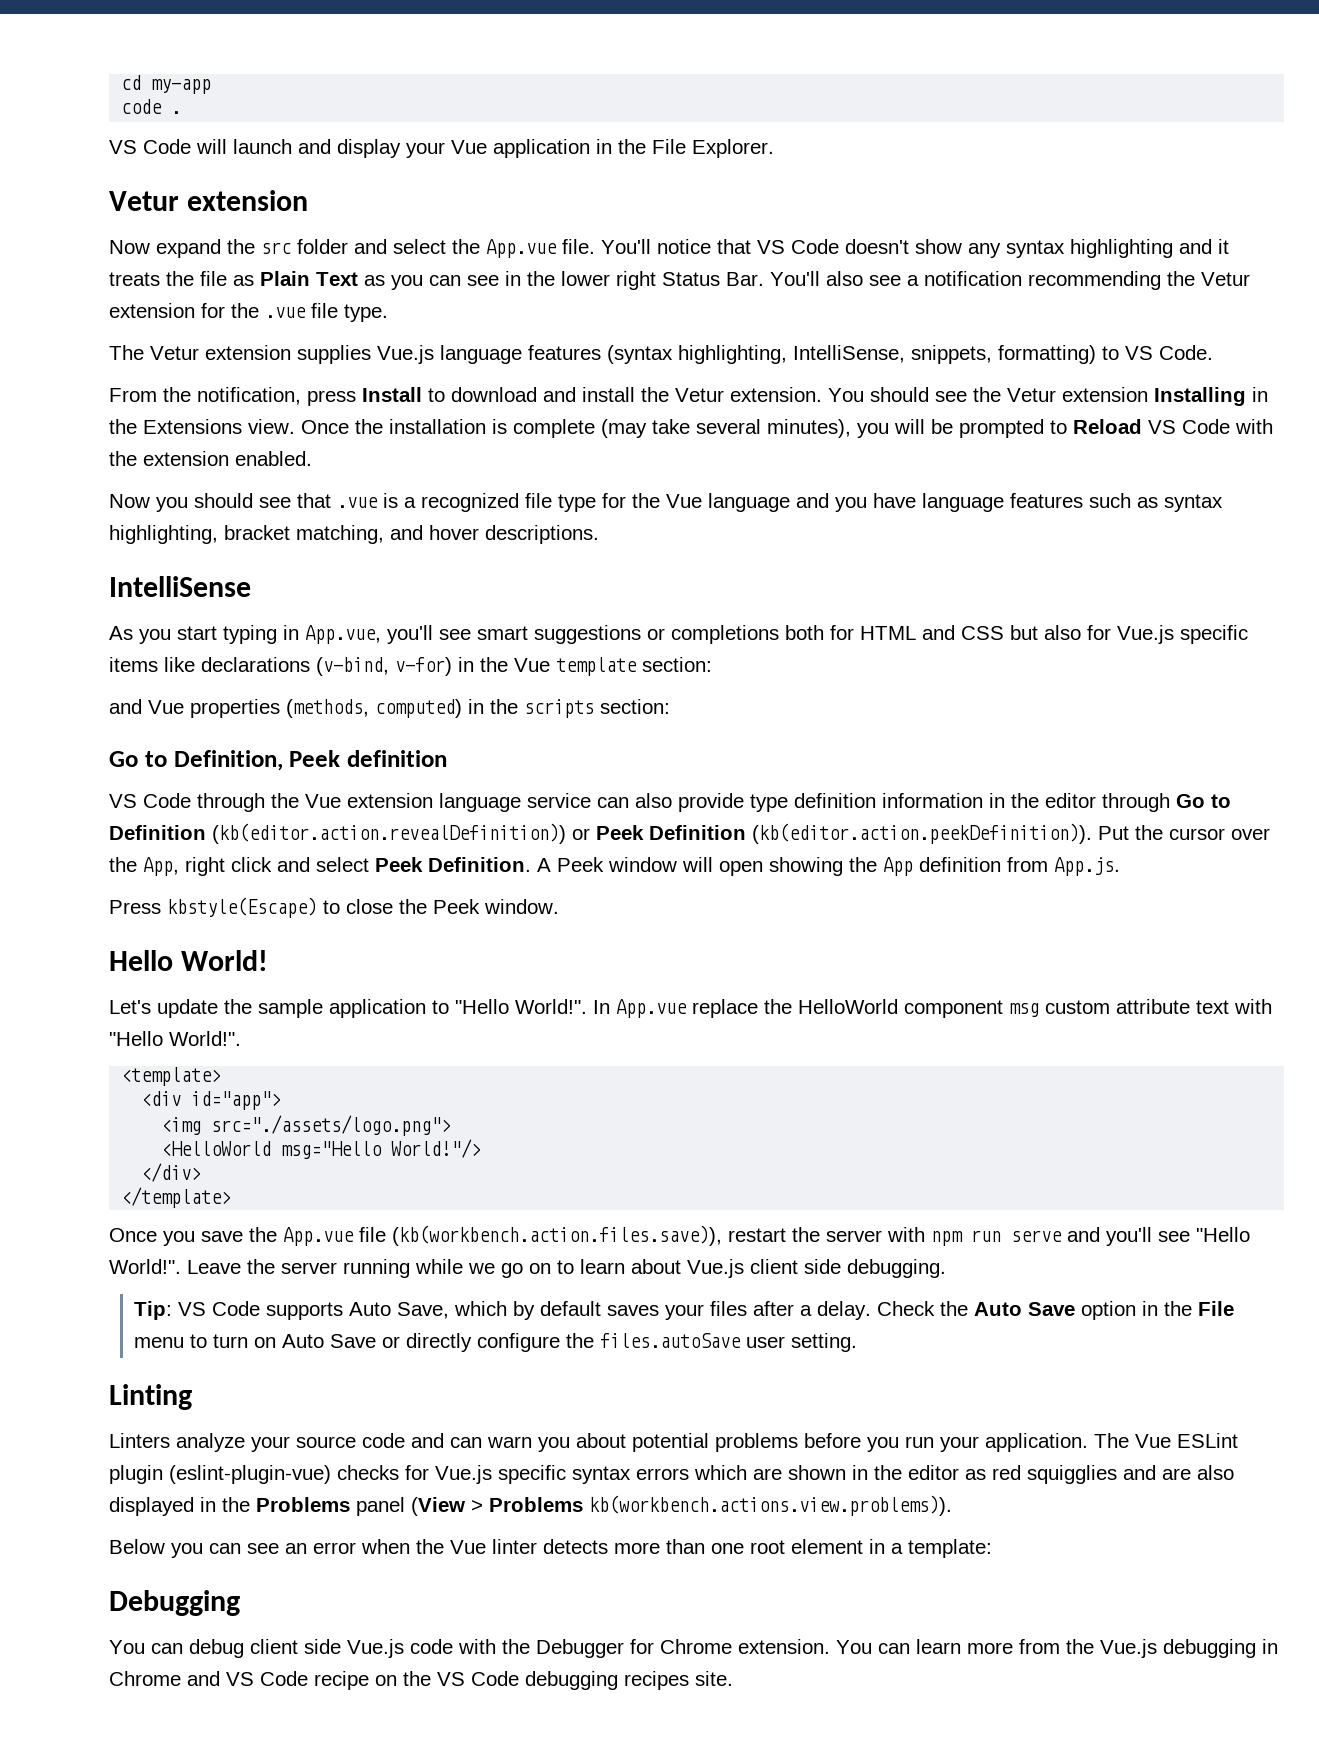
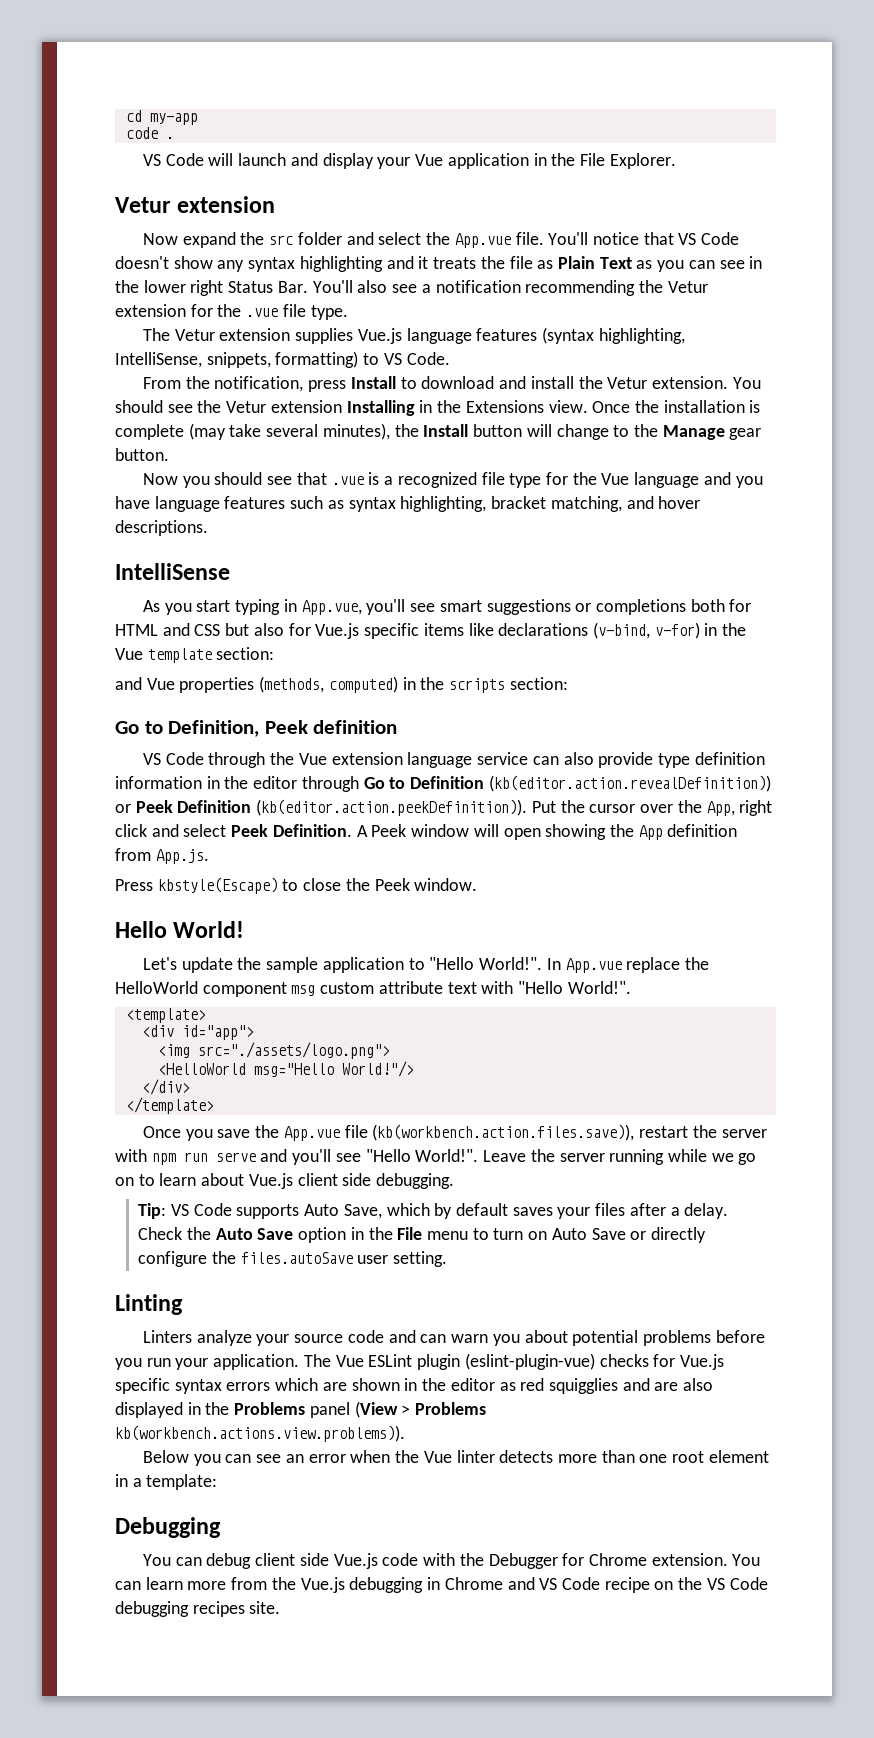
[857,419,1273,438] [109,451,312,466] you will be prompted to Reload VS Code with the extension enabled. -> [394,424,762,440] [115,448,169,461] the Install button will change to the Manage gear button.

